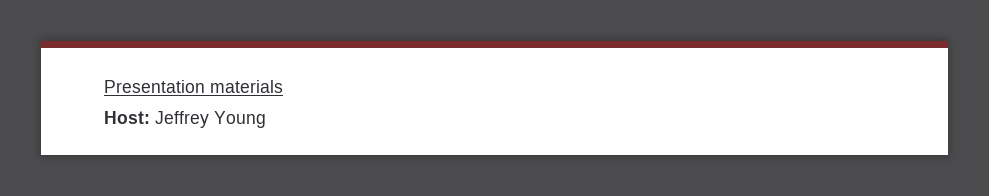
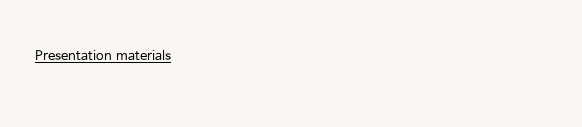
[104,111,266,128] // Host: Jeffrey Young -> (171, 55) none

